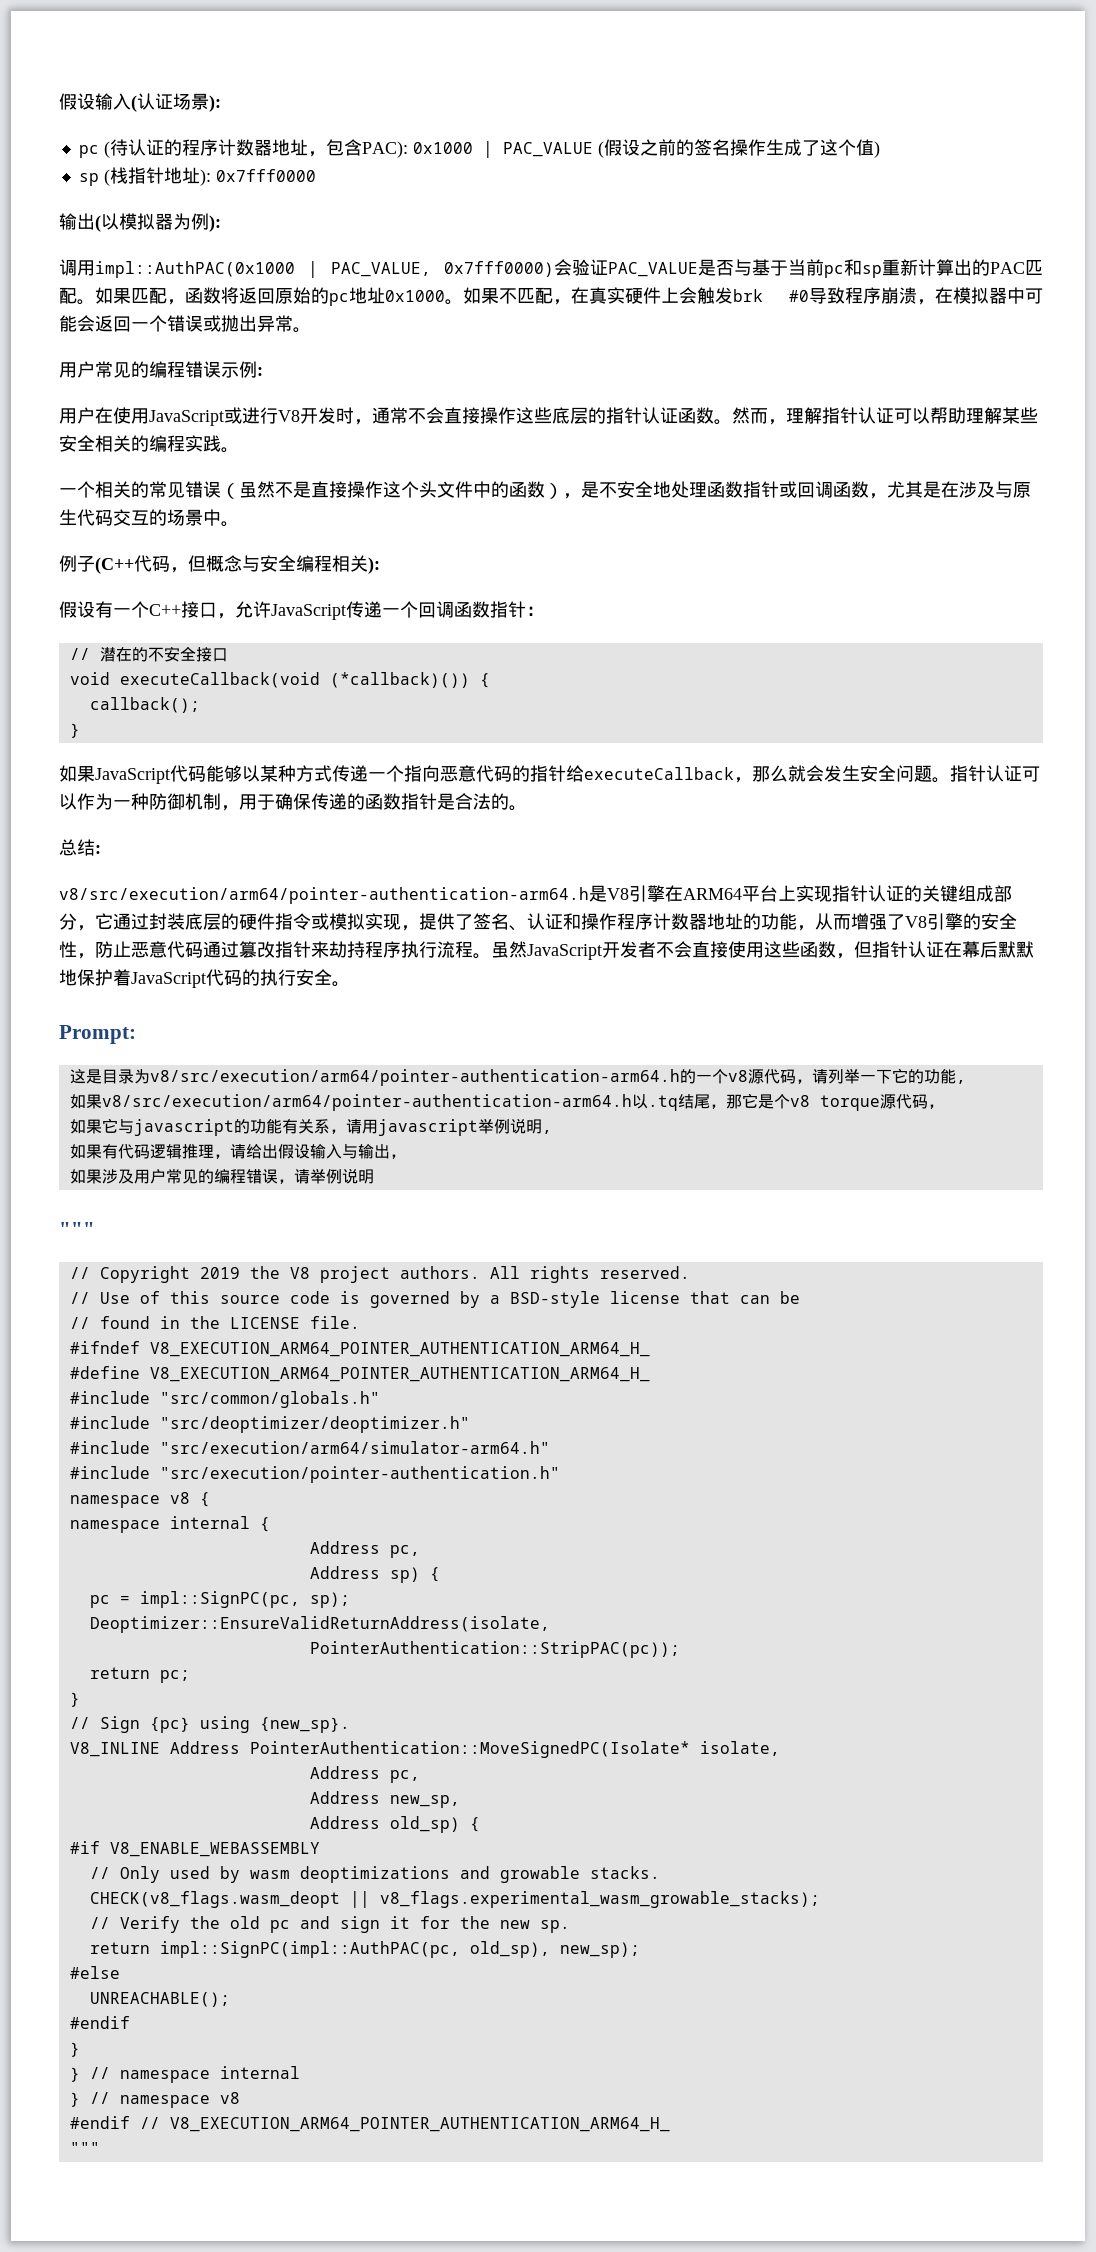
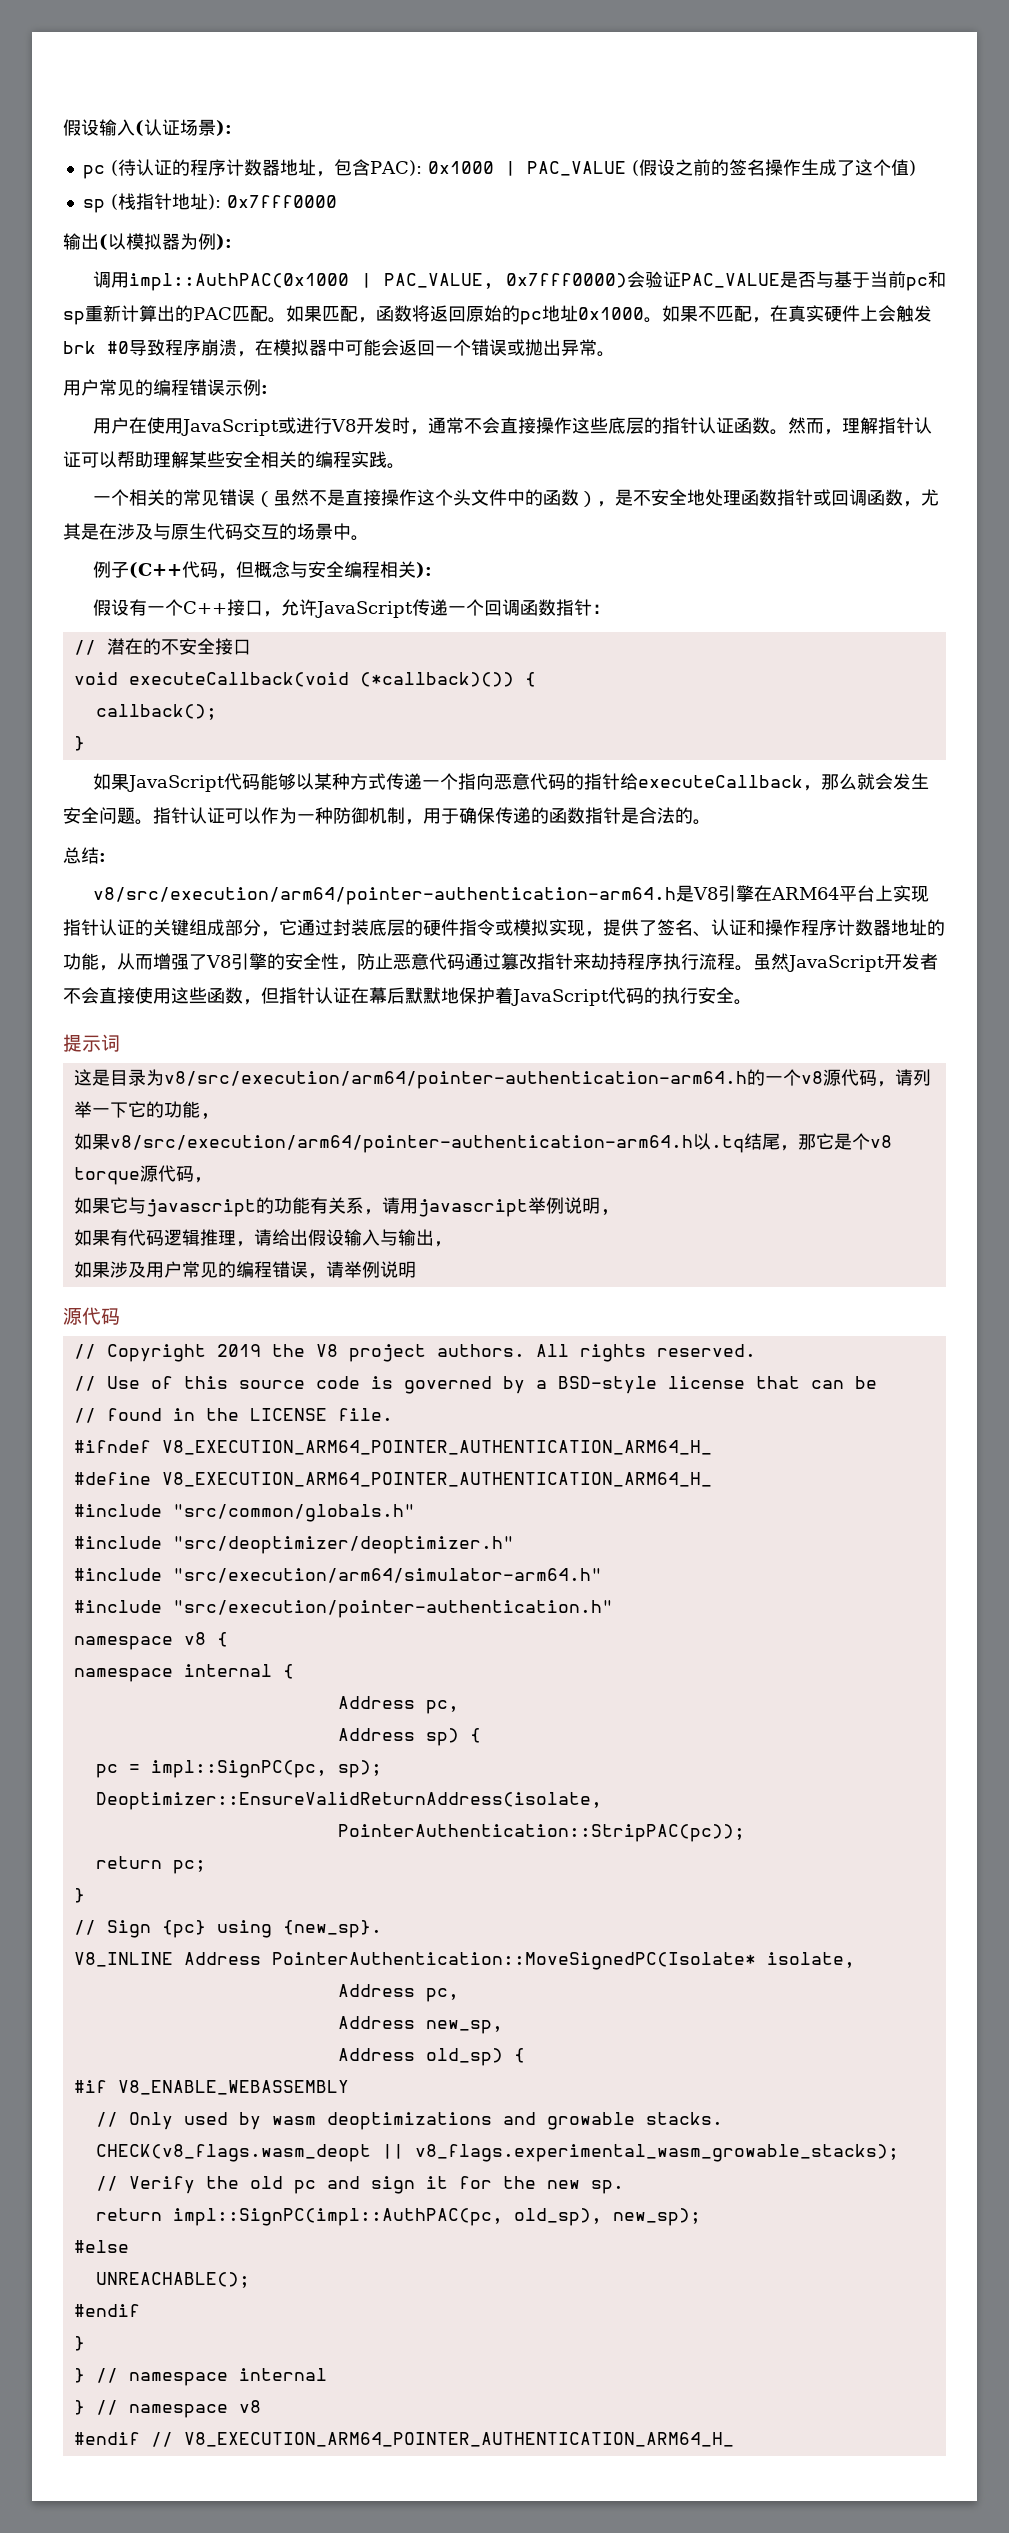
[59,1025,136,1044] Prompt: -> [63,1034,120,1052] 提示词
[59,1222,95,1236] """ -> [63,1307,120,1325] 源代码
[69,2142,100,2154] // """ -> (734, 2439) none

